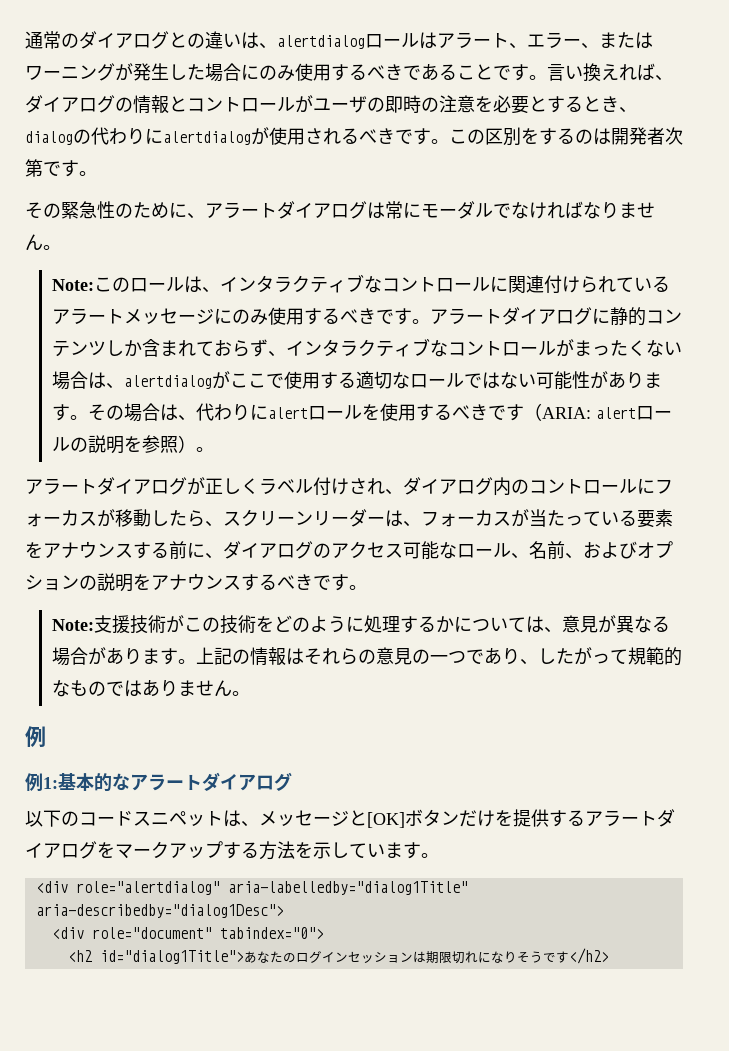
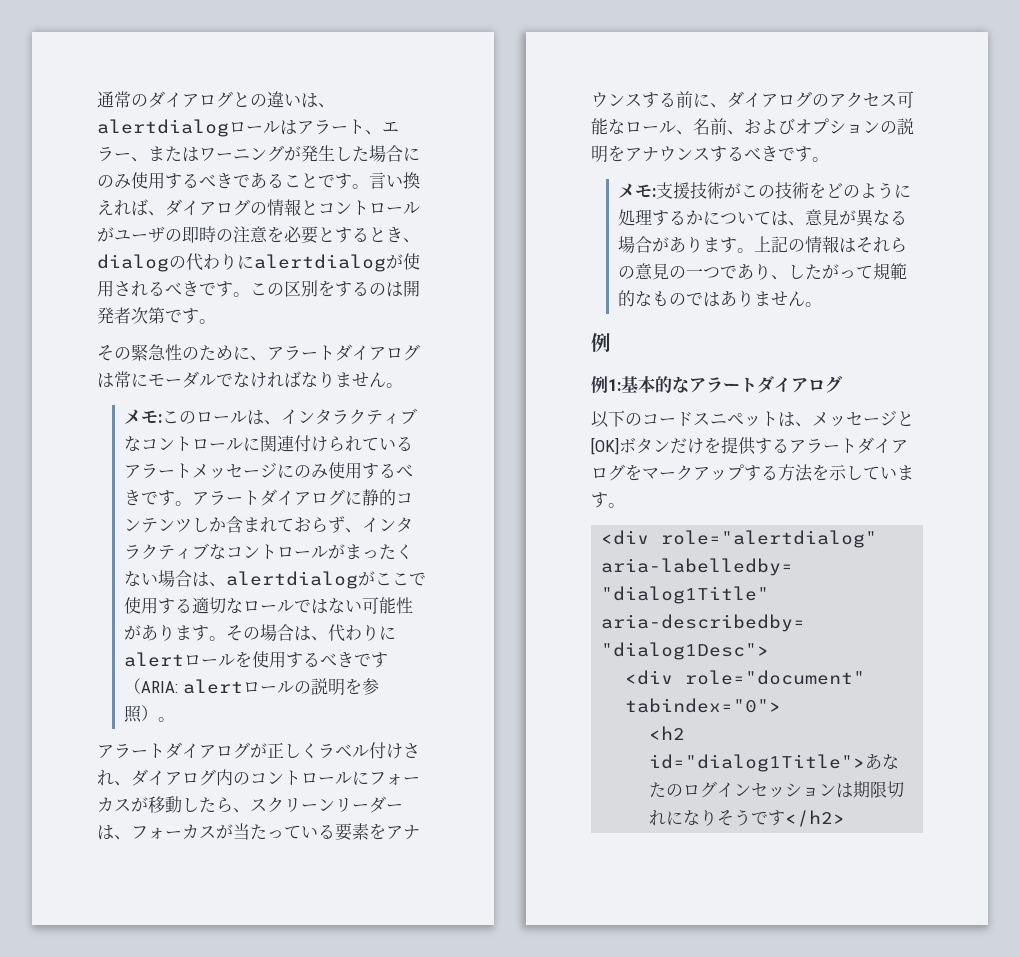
[51,279,94,291] Note: -> [124,409,163,424] メモ:
[51,619,94,631] Note: -> [618,183,657,198] メモ:

